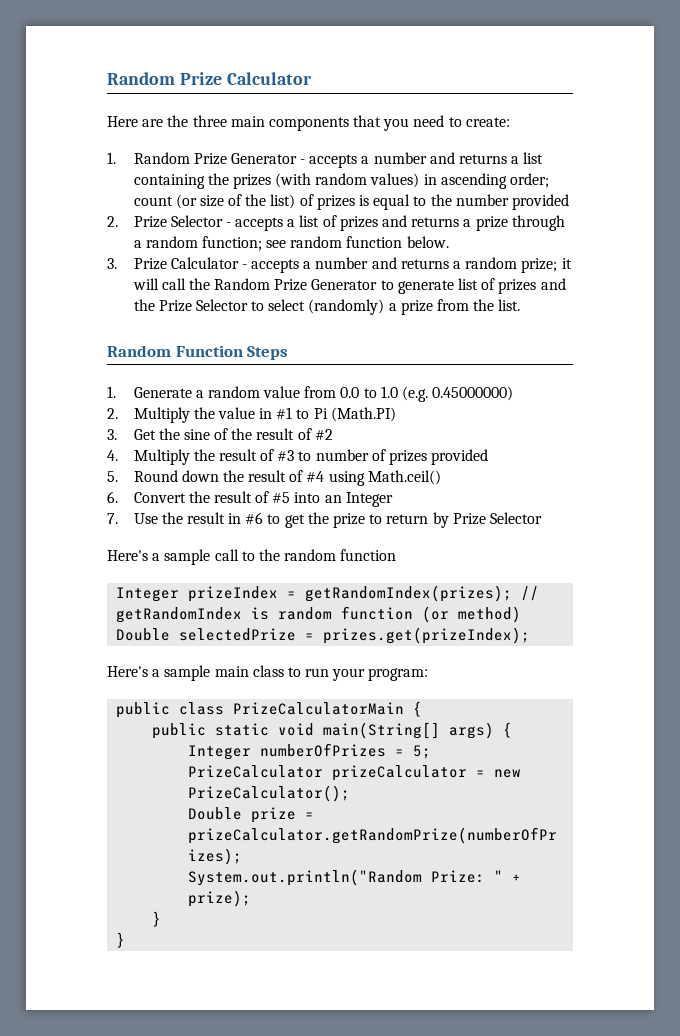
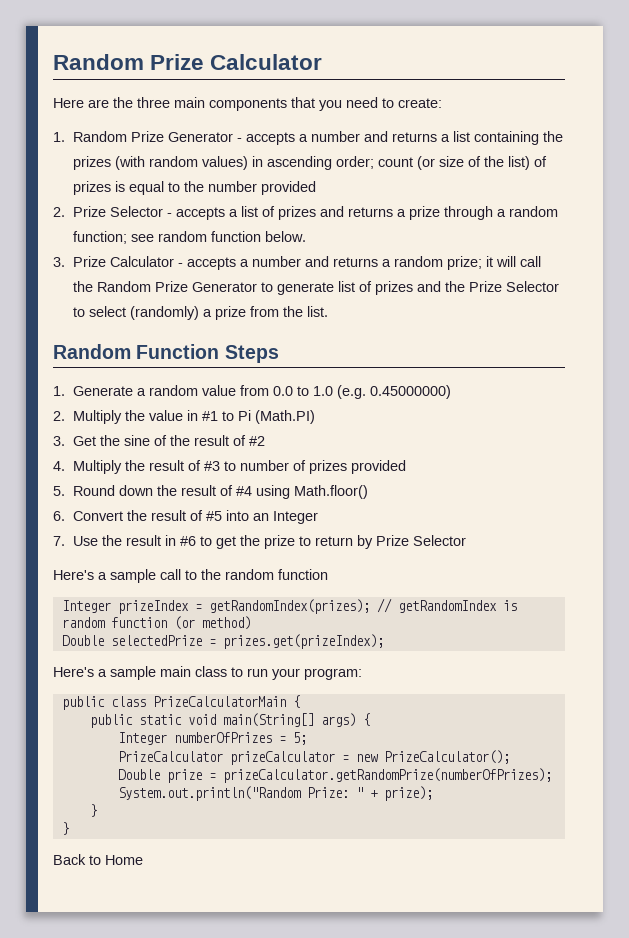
[367,470,441,485] Math.ceil() -> [294,485,369,499] Math.floor()
(126, 940) none -> [53,854,143,865] // Back to Home

